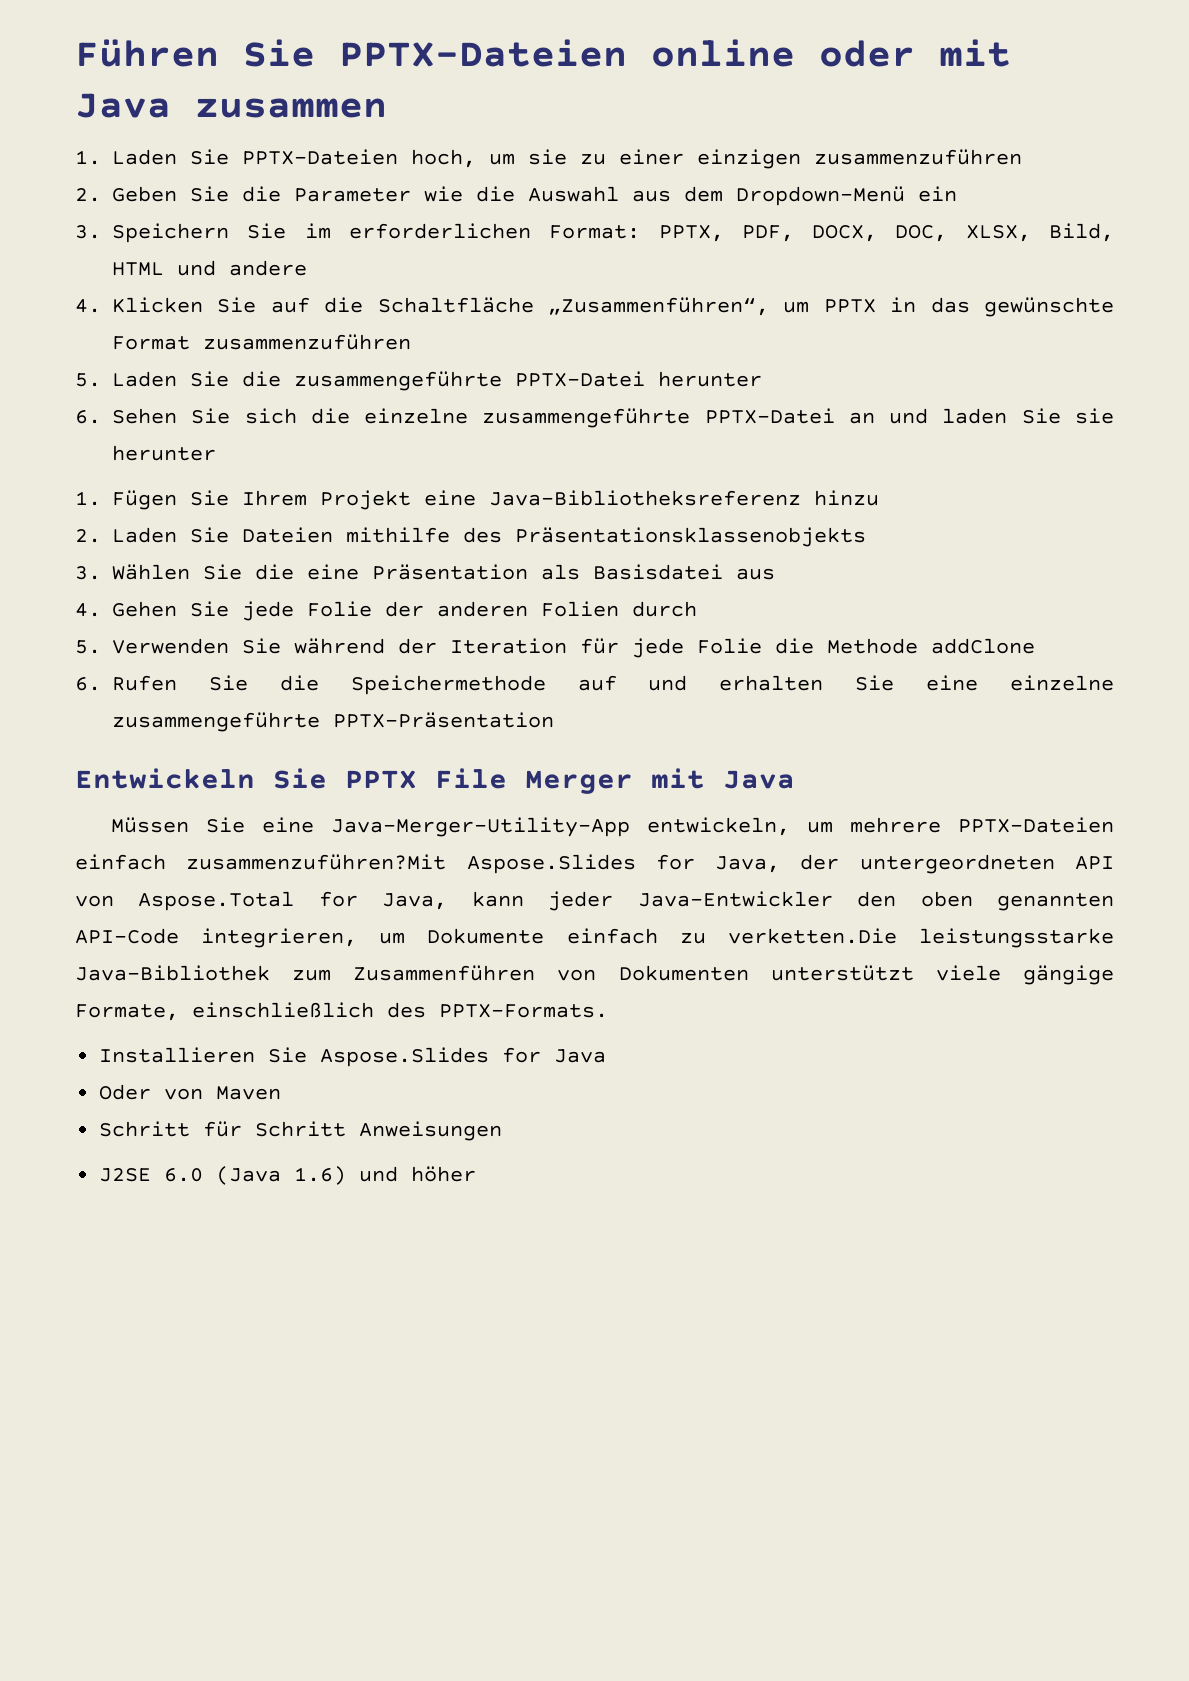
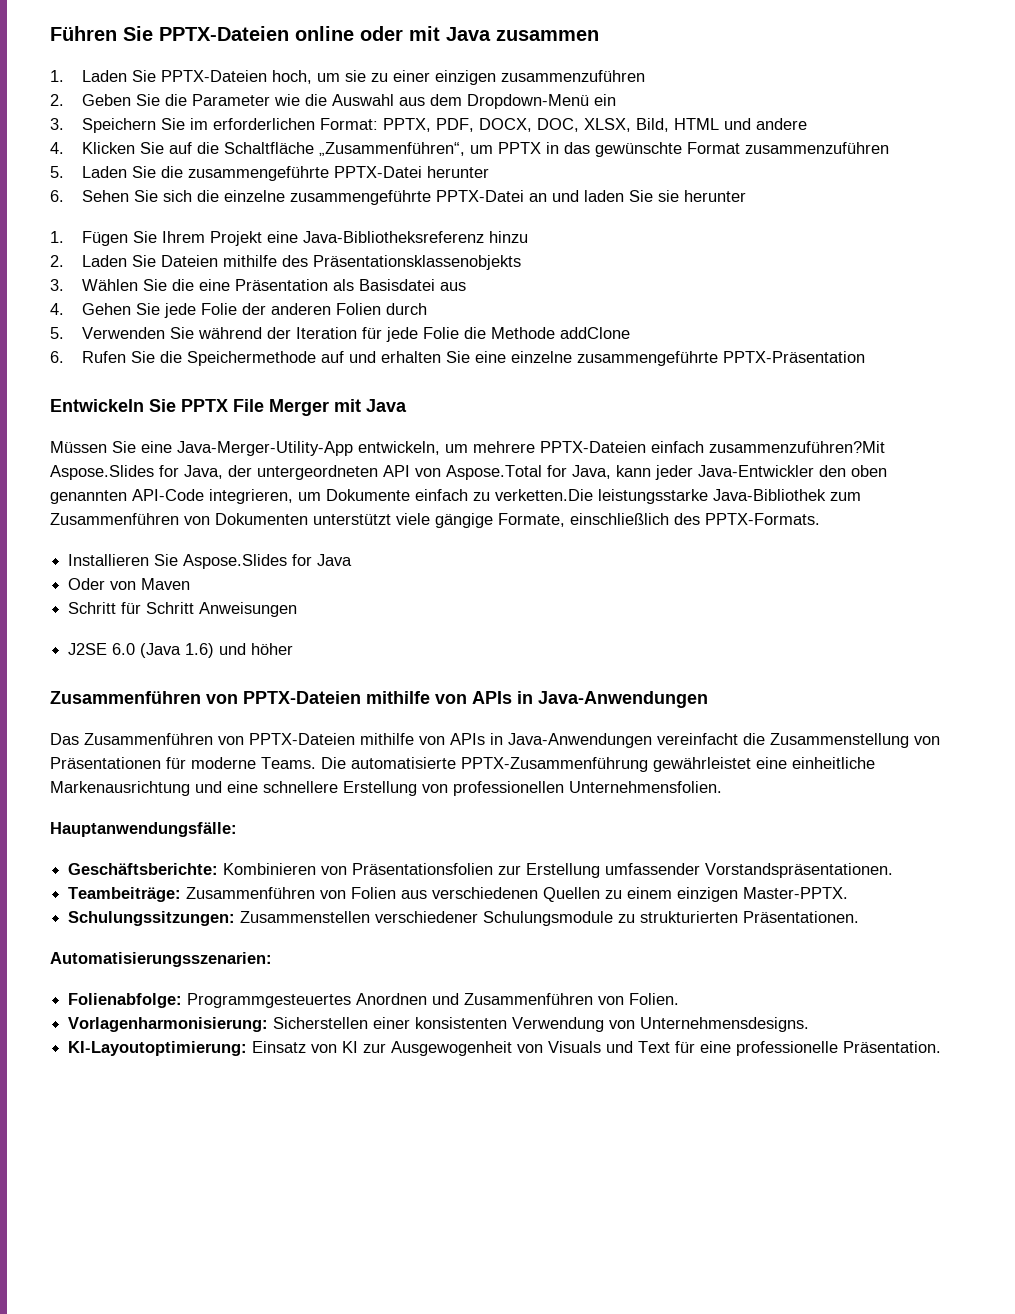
(477, 1174) none -> [50,691,708,708] [50,733,940,748] [50,757,875,772] [50,781,722,796] [50,822,237,837] [68,863,894,878] [68,887,849,902] [68,911,860,926] [50,952,272,967] [68,993,680,1008] [68,1017,810,1032] [68,1041,942,1056] // Zusammenführen von PPTX-Dateien mithilfe von APIs in Java-Anwendungen // Das Zusammenführen von PPTX-Dateien mithilfe von APIs in Java-Anwendungen vereinfacht die Zusammenstellung von Präsentationen für moderne Teams. Die automatisierte PPTX-Zusammenführung gewährleistet eine einheitliche Markenausrichtung und eine schnellere Erstellung von professionellen Unternehmensfolien. // Hauptanwendungsfälle: // Geschäftsberichte: Kombinieren von Präsentationsfolien zur Erstellung umfassender Vorstandspräsentationen. // Teambeiträge: Zusammenführen von Folien aus verschiedenen Quellen zu einem einzigen Master-PPTX. // Schulungssitzungen: Zusammenstellen verschiedener Schulungsmodule zu strukturierten Präsentationen. // Automatisierungsszenarien: // Folienabfolge: Programmgesteuertes Anordnen und Zusammenführen von Folien. // Vorlagenharmonisierung: Sicherstellen einer konsistenten Verwendung von Unternehmensdesigns. // KI-Layoutoptimierung: Einsatz von KI zur Ausgewogenheit von Visuals und Text für eine professionelle Präsentation.

